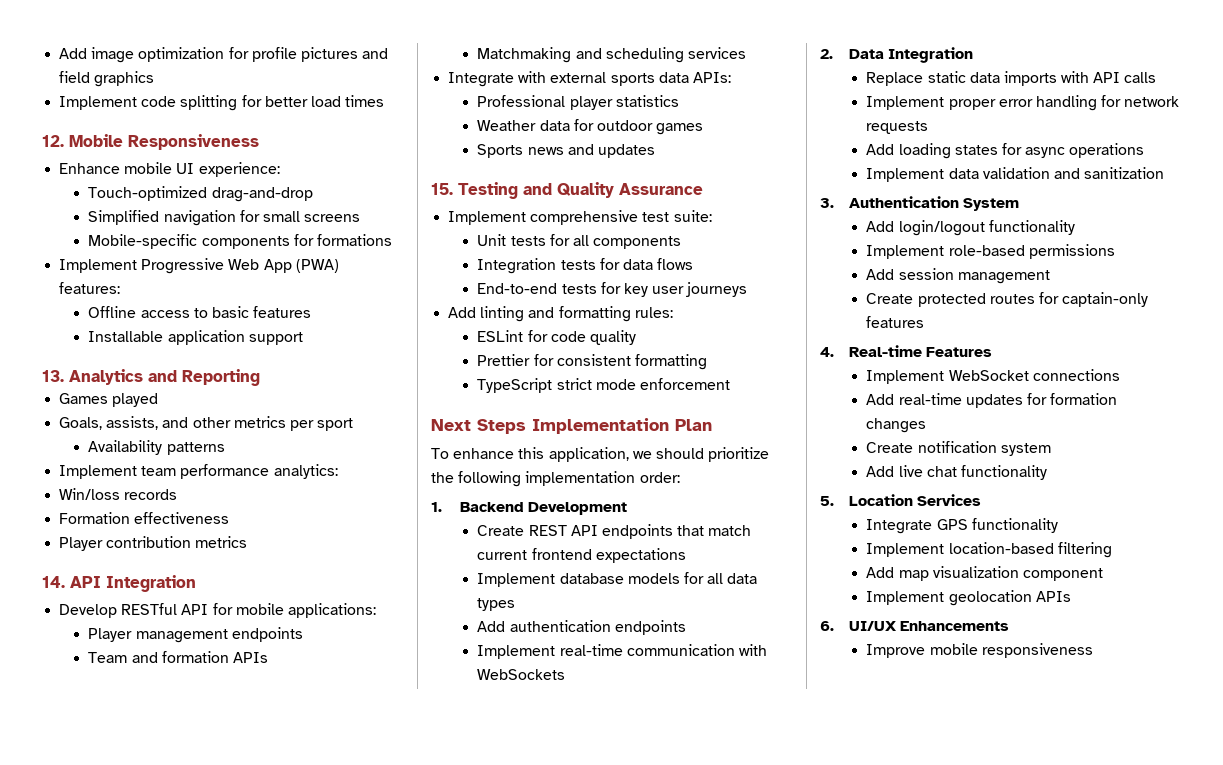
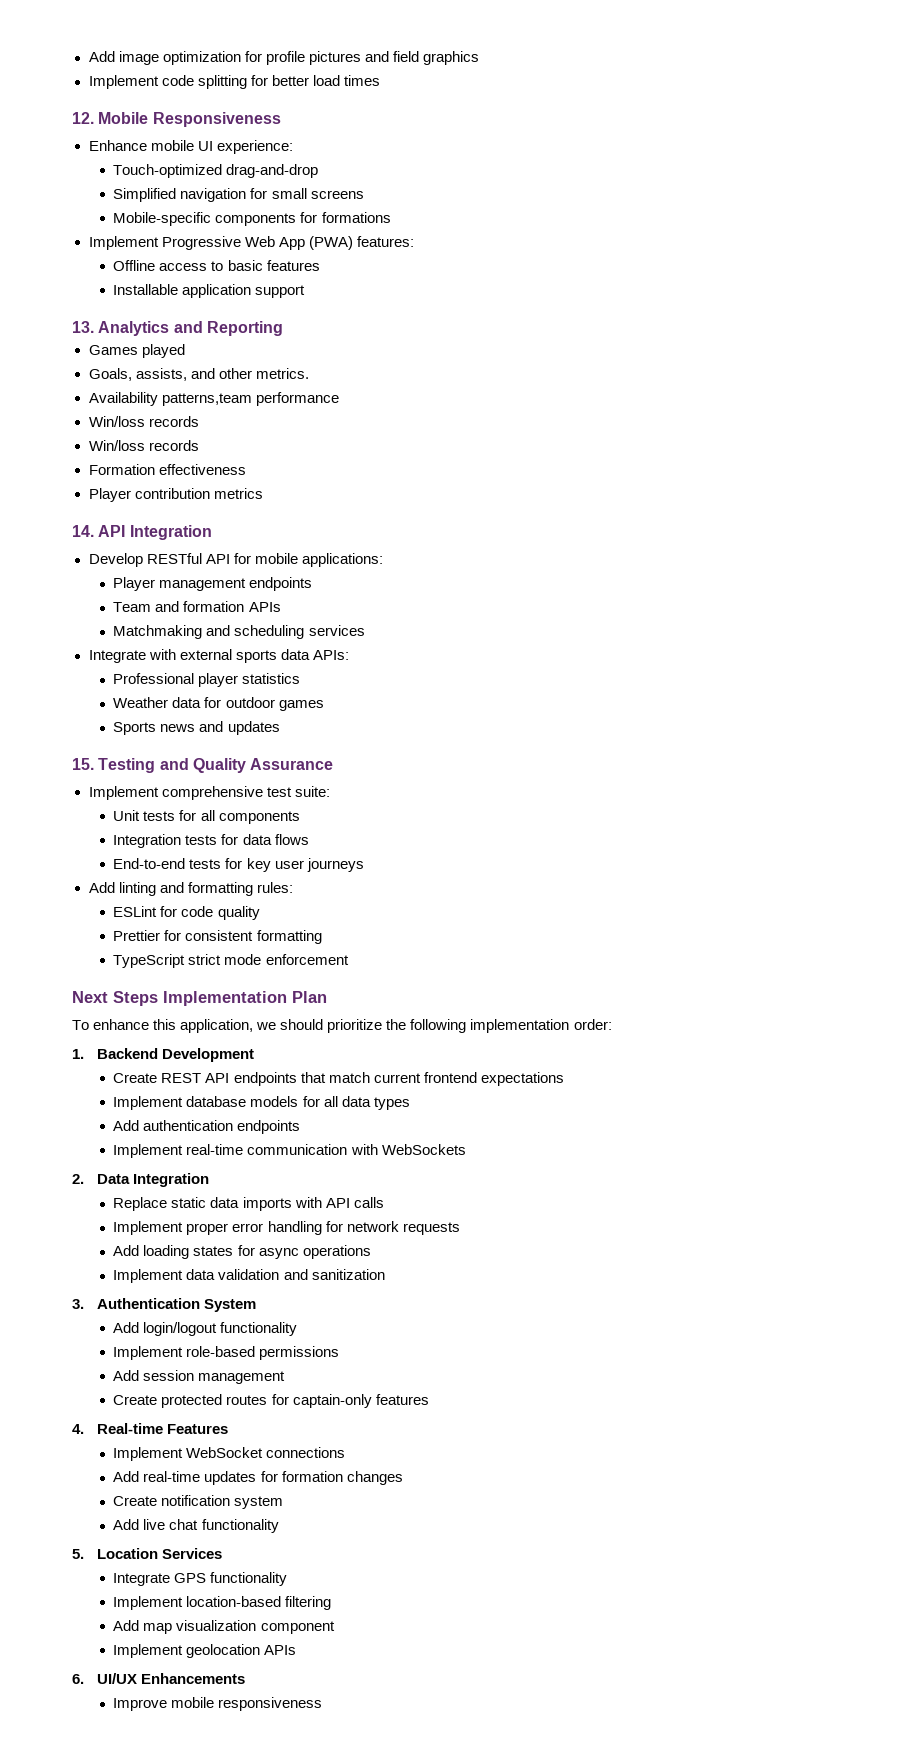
[233,416,354,431] [88,440,225,455] [59,464,338,479] metrics per sport // Availability patterns // Implement team performance analytics: -> [255,368,309,379] [88,392,339,406] [88,416,199,427] metrics. // Availability patterns,team performance // Win/loss records

